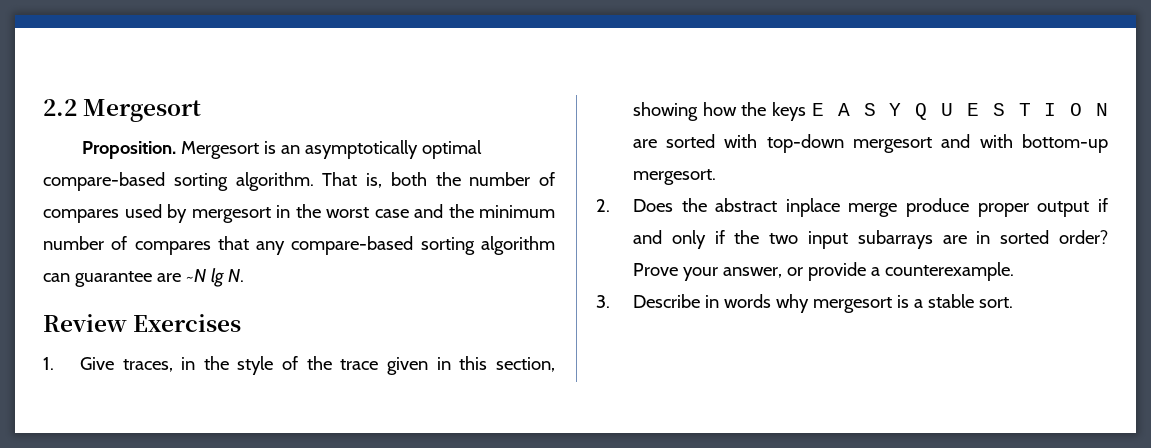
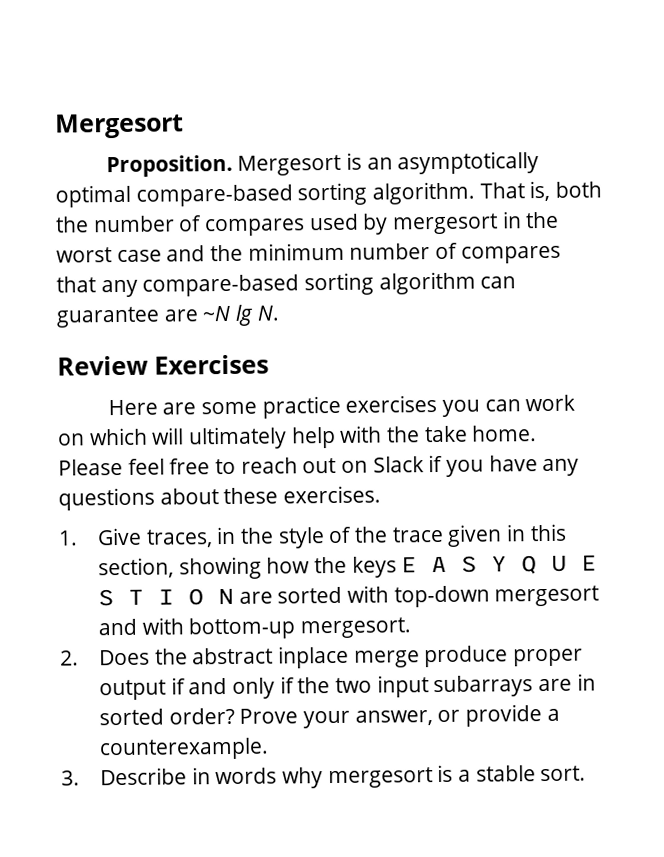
[43,99,77,116] 2.2 -> (55, 126) none
(242, 323) none -> [107,394,576,419] [58,425,538,450] [58,454,580,477] [58,485,382,511] // Here are some practice exercises you can work on which will ultimately help with the take home. Please feel free to reach out on Slack if you have any questions about these exercises.

